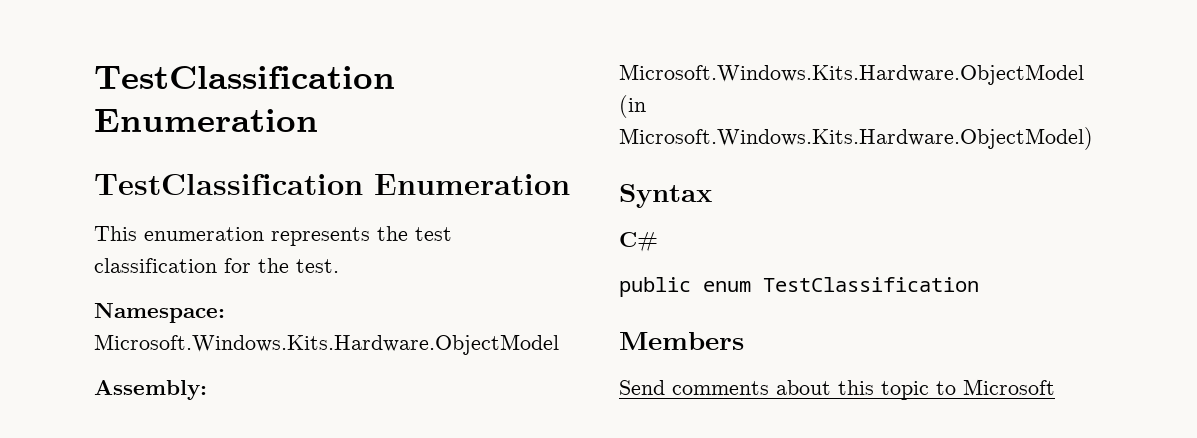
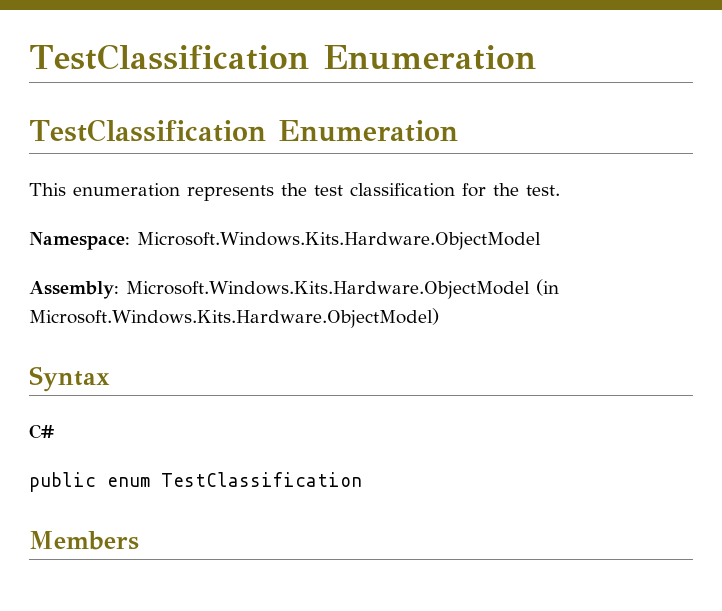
[619,379,1055,400] // Send comments about this topic to Microsoft -> (139, 540) none

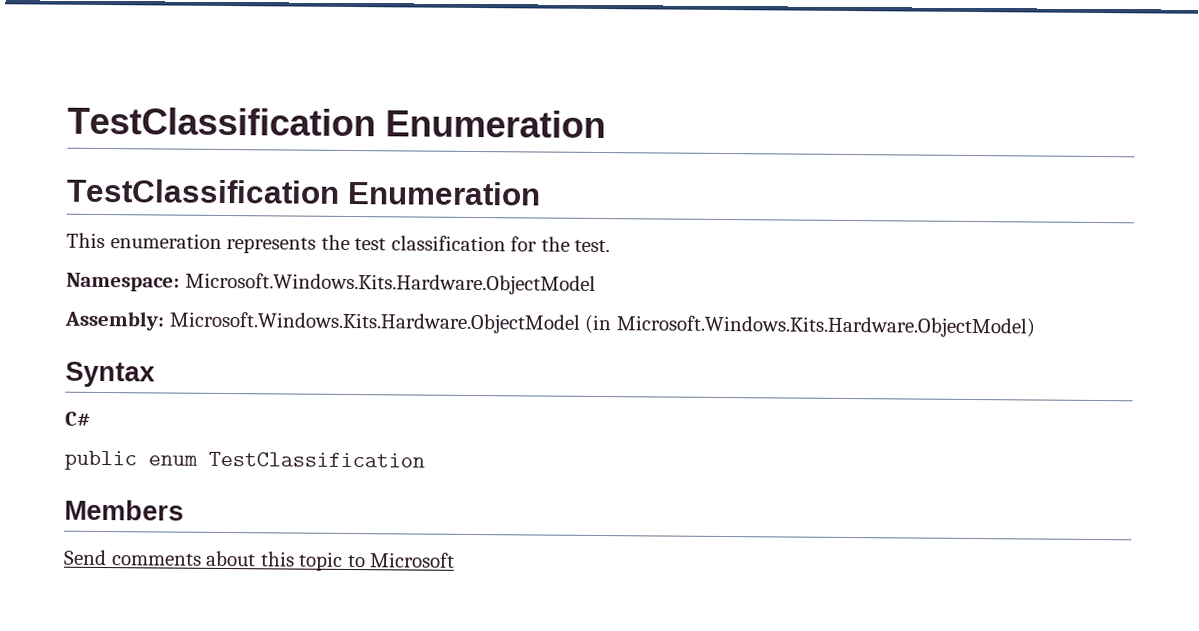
(139, 540) none -> [63,549,456,571] // Send comments about this topic to Microsoft

